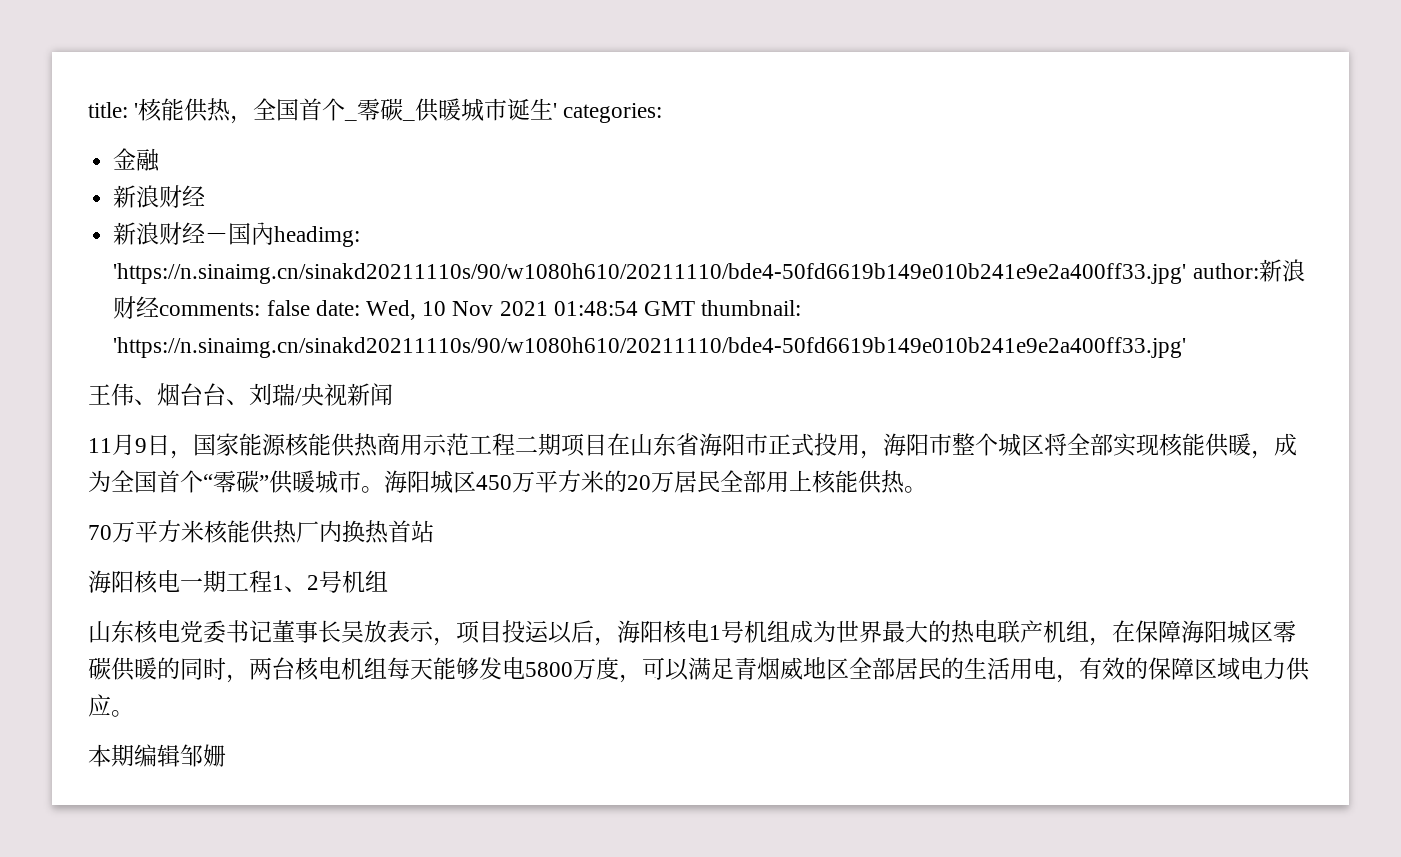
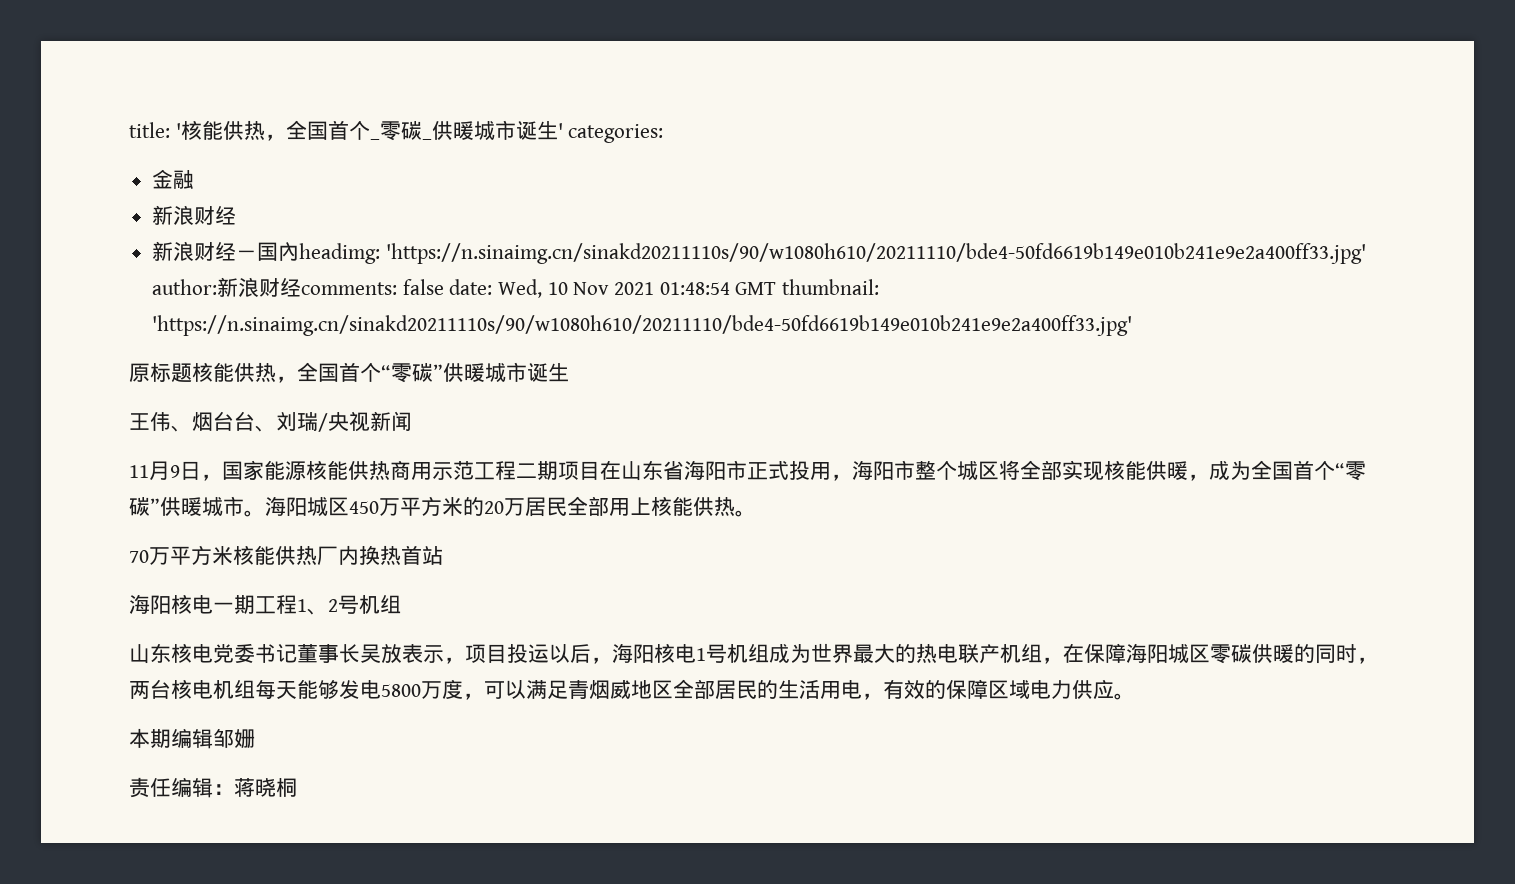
(1187, 347) none -> [129,362,569,383] // 原标题核能供热，全国首个“零碳”供暖城市诞生
(226, 755) none -> [129,777,297,798] // 责任编辑：蒋晓桐

